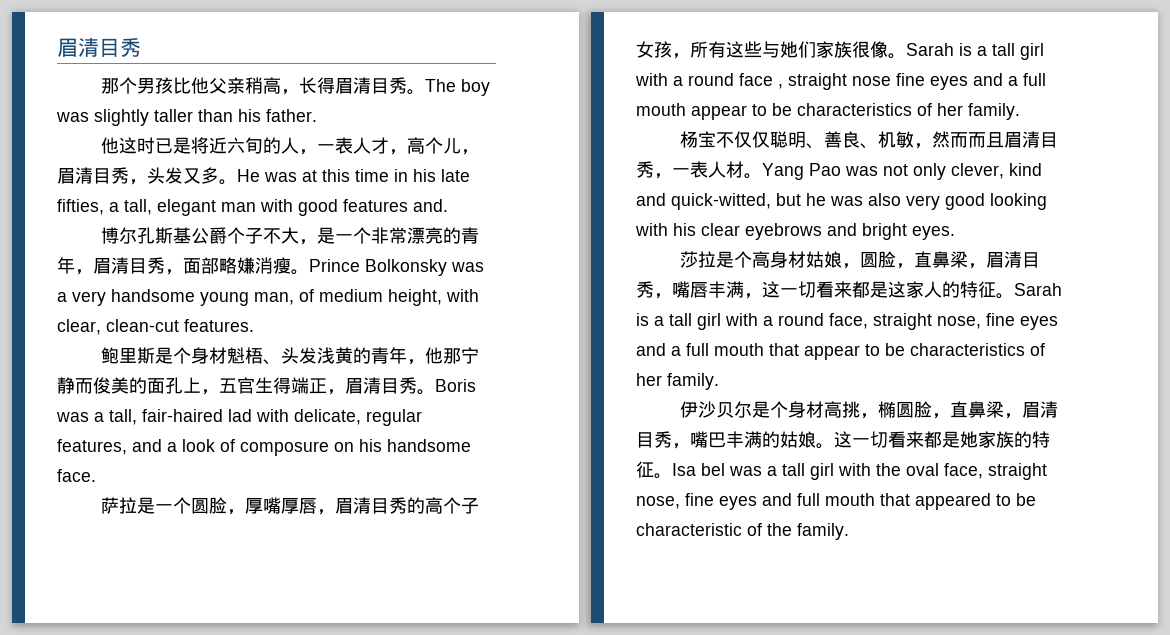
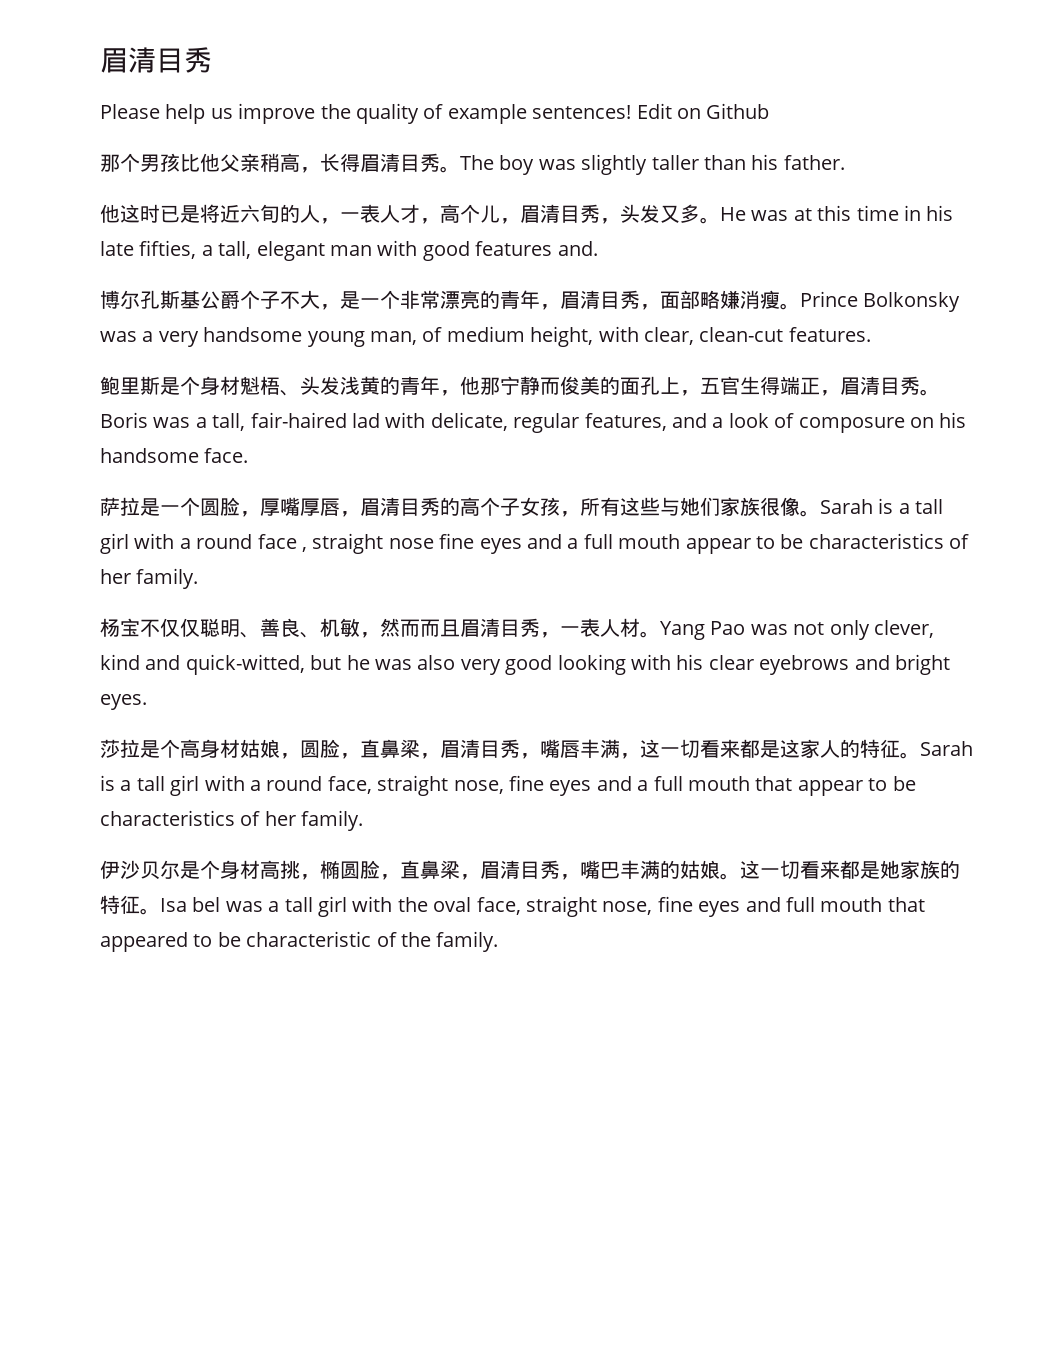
[57,37,141,57] 眉清目秀 -> [100,47,212,73] [100,103,770,124] 眉清目秀 // Please help us improve the quality of example sentences! Edit on Github

